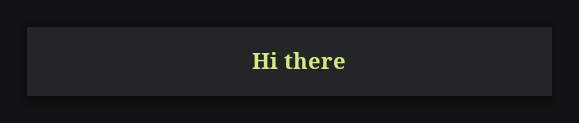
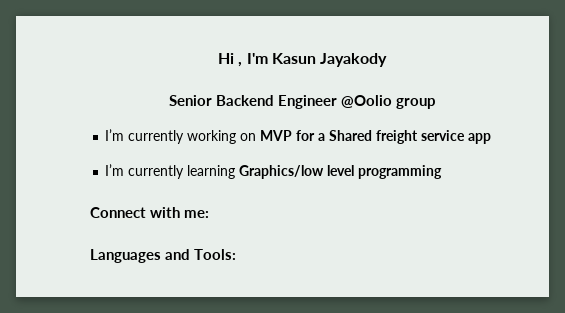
[283,52,346,69] there -> [238,53,388,67] [168,95,436,109] [105,129,492,144] [105,164,443,179] [90,207,209,218] [90,249,236,263] , I'm Kasun Jayakody // Senior Backend Engineer @Oolio group // I’m currently working on MVP for a Shared freight service app // I’m currently learning Graphics/low level programming // Connect with me: // Languages and Tools:

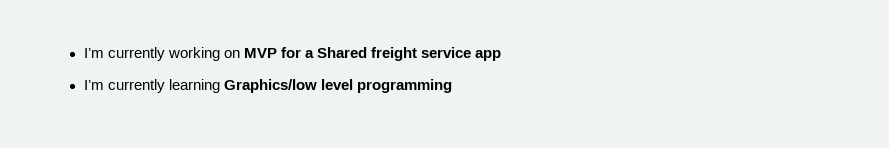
[217,53,388,67] [168,95,436,109] Hi , I'm Kasun Jayakody // Senior Backend Engineer @Oolio group // -> (83, 53) none
[90,207,209,218] [90,249,236,263] // Connect with me: // Languages and Tools: -> (452, 86) none

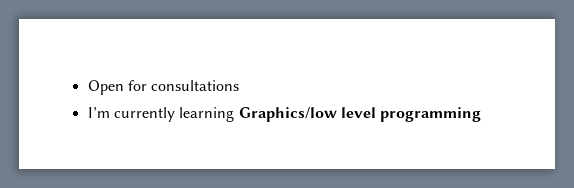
[83,47,502,61] I’m currently working on MVP for a Shared freight service app -> [87,80,240,95] Open for consultations

